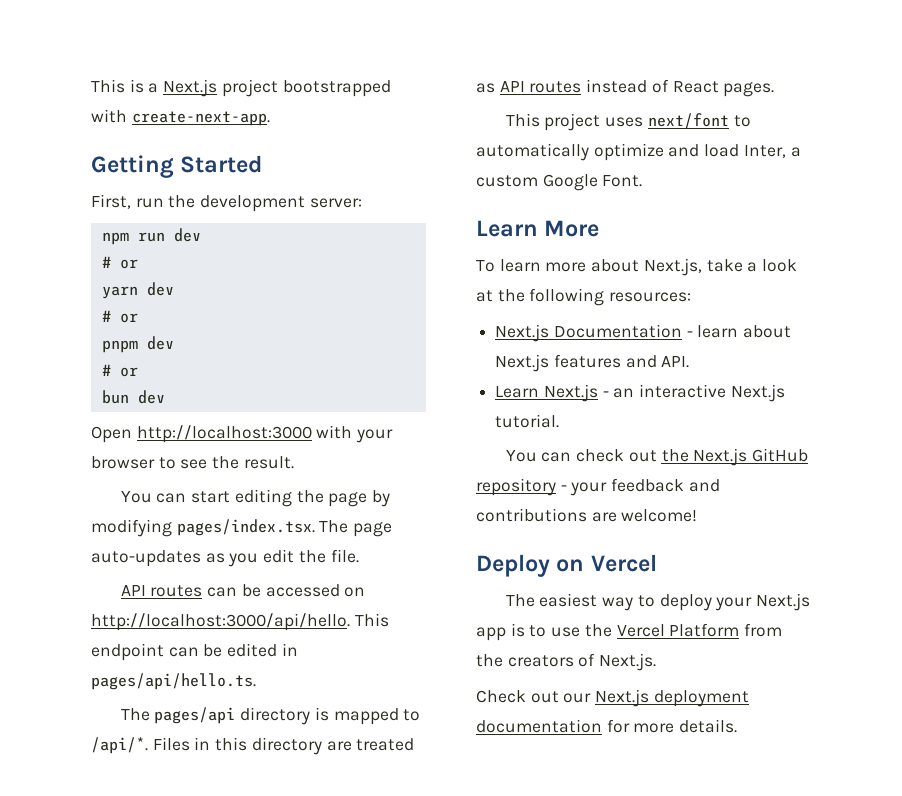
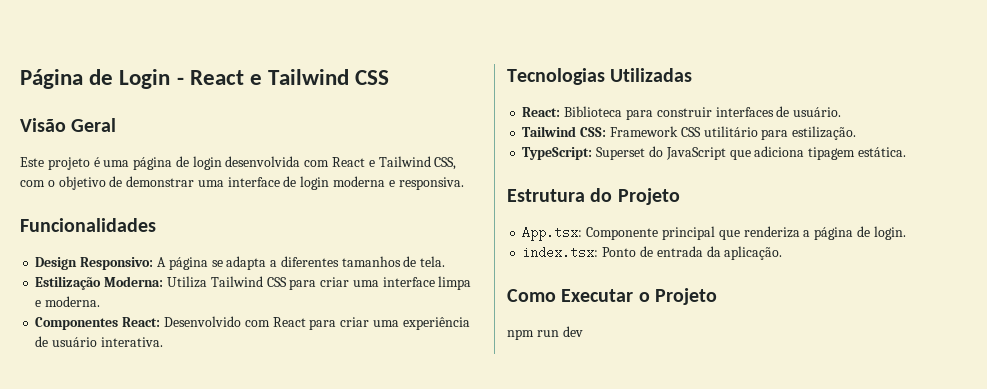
[91,79,391,97] [91,109,270,126] [91,155,263,178] [91,194,362,212] [101,228,201,245] [101,256,138,269] [101,282,174,299] [101,310,138,323] [101,336,174,353] [101,364,138,377] [101,390,165,404] [91,425,394,443] [91,456,294,469] [120,489,390,507] [91,519,393,537] [91,549,359,567] [120,584,366,597] [91,613,389,631] [91,643,298,661] [91,673,256,690] [120,707,421,725] [91,737,415,755] [476,79,775,97] [505,113,751,131] [476,143,801,161] [476,174,643,191] [476,220,600,237] [476,258,798,276] [476,288,692,306] [495,324,792,342] [495,354,690,372] [495,384,785,402] [495,414,560,428] [505,448,808,466] [476,478,720,496] [476,508,698,522] [476,554,657,577] [505,593,810,611] [476,623,783,641] [476,653,657,671] [476,689,749,707] [476,719,738,733] This is a Next.js project bootstrapped with create-next-app. // Getting Started // First, run the development server: // npm run dev // # or // yarn dev // # or // pnpm dev // # or // bun dev // Open http://localhost:3000 with your browser to see the result. // You can start editing the page by modifying pages/index.tsx. The page auto-updates as you edit the file. // API routes can be accessed on http://localhost:3000/api/hello. This endpoint can be edited in pages/api/hello.ts. // The pages/api directory is mapped to /api/*. Files in this directory are treated as API routes instead of React pages. // This project uses next/font to automatically optimize and load Inter, a custom Google Font. // Learn More // To learn more about Next.js, take a look at the following resources: // Next.js Documentation - learn about Next.js features and API. // Learn Next.js - an interactive Next.js tutorial. // You can check out the Next.js GitHub repository - your feedback and contributions are welcome! // Deploy on Vercel // The easiest way to deploy your Next.js app is to use the Vercel Platform from the creators of Next.js. // Check out our Next.js deployment documentation for more details. -> [20,69,390,89] [20,118,117,132] [20,156,457,170] [20,176,464,190] [20,218,156,232] [35,256,446,270] [35,276,472,290] [35,296,101,307] [35,316,470,330] [35,336,163,347] [507,68,693,85] [522,106,842,120] [522,126,857,140] [522,146,906,160] [507,188,680,205] [522,226,906,241] [522,246,783,260] [507,288,717,305] [507,326,583,340] Página de Login - React e Tailwind CSS // Visão Geral // Este projeto é uma página de login desenvolvida com React e Tailwind CSS, com o objetivo de demonstrar uma interface de login moderna e responsiva. // Funcionalidades // Design Responsivo: A página se adapta a diferentes tamanhos de tela. // Estilização Moderna: Utiliza Tailwind CSS para criar uma interface limpa e moderna. // Componentes React: Desenvolvido com React para criar uma experiência de usuário interativa. // Tecnologias Utilizadas // React: Biblioteca para construir interfaces de usuário. // Tailwind CSS: Framework CSS utilitário para estilização. // TypeScript: Superset do JavaScript que adiciona tipagem estática. // Estrutura do Projeto // App.tsx: Componente principal que renderiza a página de login. // index.tsx: Ponto de entrada da aplicação. // Como Executar o Projeto // npm run dev

